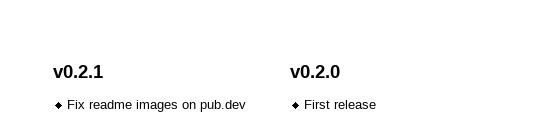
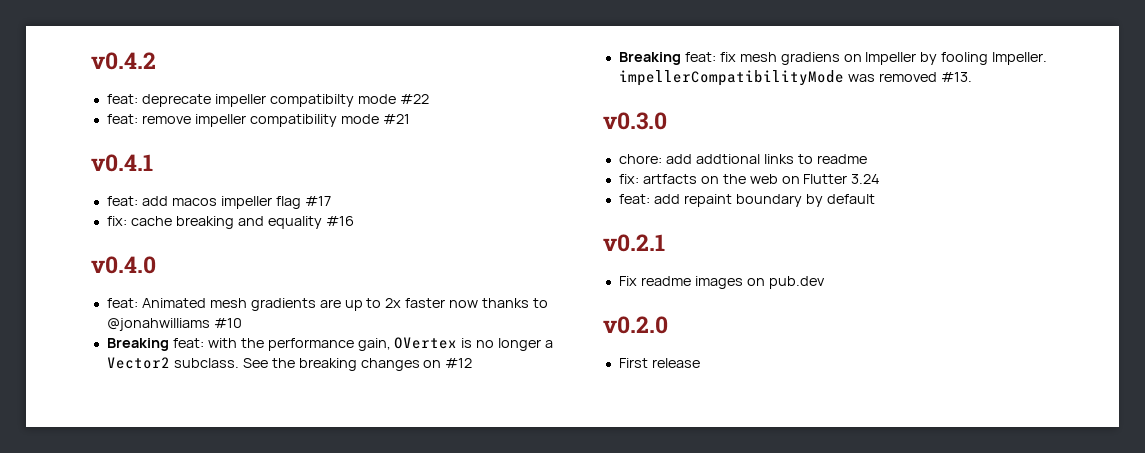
(53, 71) none -> [91,52,156,70] [106,94,429,107] [106,114,410,127] [91,154,153,172] [106,196,331,209] [106,216,354,229] [91,256,156,274] [106,298,549,311] [106,318,242,331] [106,337,554,351] [106,357,473,371] [618,52,1048,65] [618,70,972,86] [603,112,667,130] [618,154,867,164] [618,174,881,184] [618,194,875,207] v0.4.2 // feat: deprecate impeller compatibilty mode #22 // feat: remove impeller compatibility mode #21 // v0.4.1 // feat: add macos impeller flag #17 // fix: cache breaking and equality #16 // v0.4.0 // feat: Animated mesh gradients are up to 2x faster now thanks to @jonahwilliams #10 // Breaking feat: with the performance gain, OVertex is no longer a Vector2 subclass. See the breaking changes on #12 // Breaking feat: fix mesh gradiens on Impeller by fooling Impeller. impellerCompatibilityMode was removed #13. // v0.3.0 // chore: add addtional links to readme // fix: artfacts on the web on Flutter 3.24 // feat: add repaint boundary by default //

